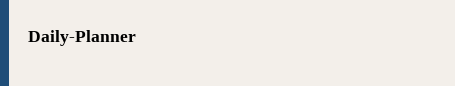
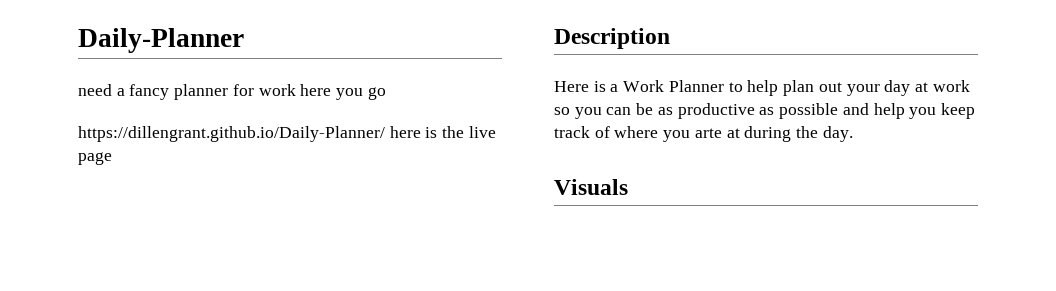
(136, 38) none -> [78,84,386,100] [78,126,496,142] [78,152,112,165] [554,28,670,49] [554,80,970,96] [554,103,975,119] [554,126,853,142] [554,179,628,195] // need a fancy planner for work here you go // https://dillengrant.github.io/Daily-Planner/ here is the live page // Description // Here is a Work Planner to help plan out your day at work so you can be as productive as possible and help you keep track of where you arte at during the day. // Visuals

